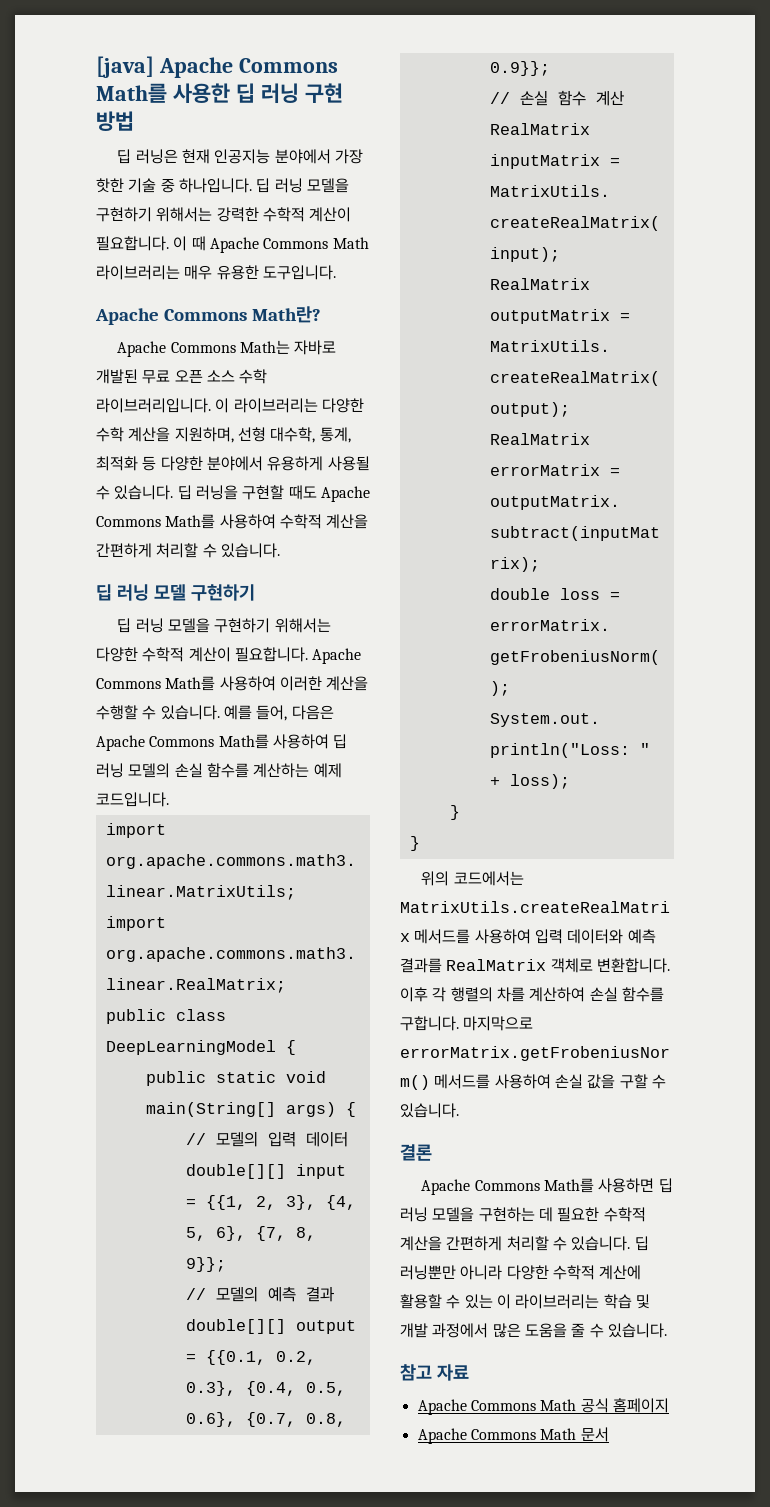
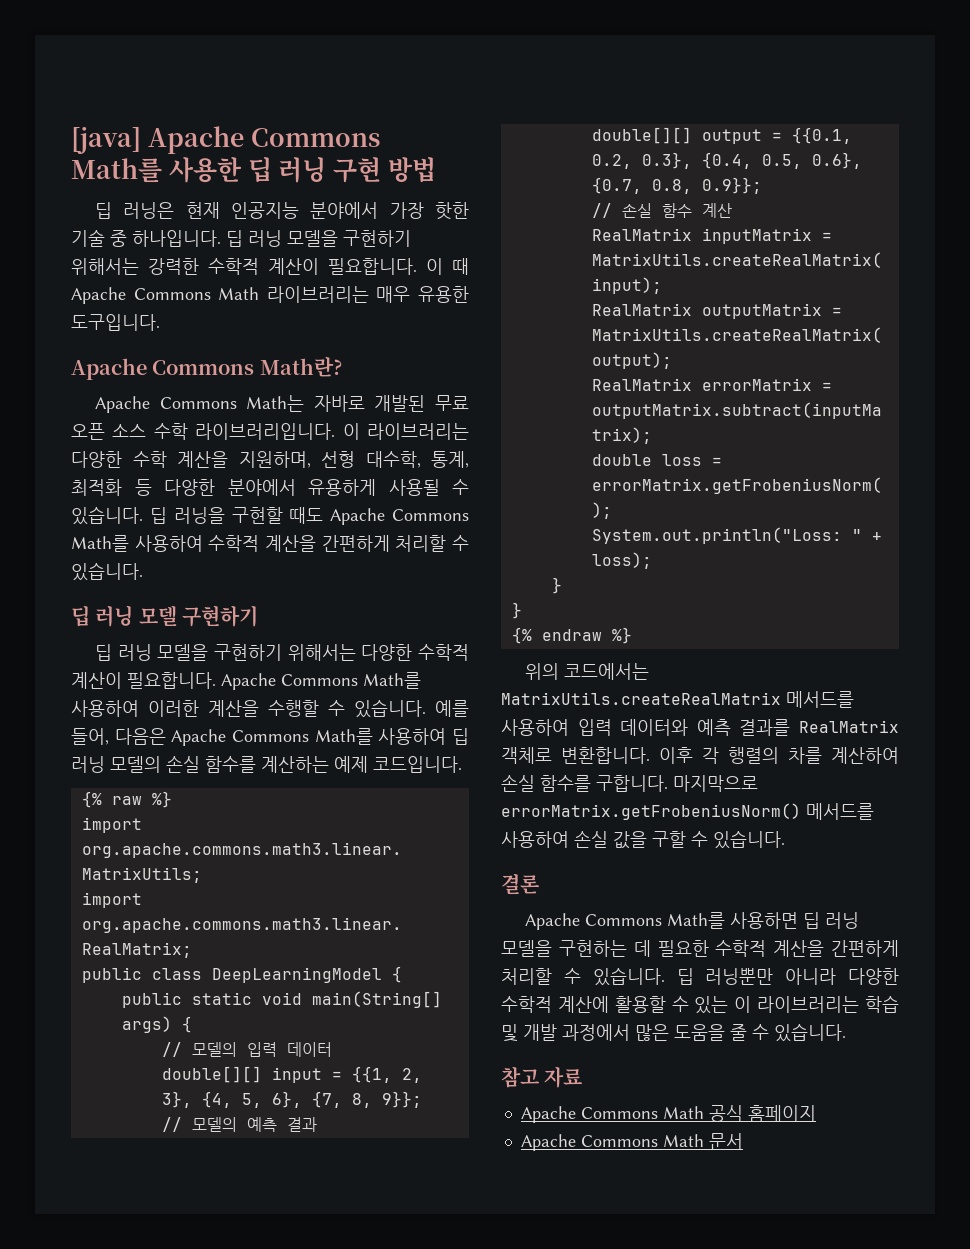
(169, 799) none -> [81,791,172,808] // {% raw %}
(420, 843) none -> [511,627,632,644] // {% endraw %}

